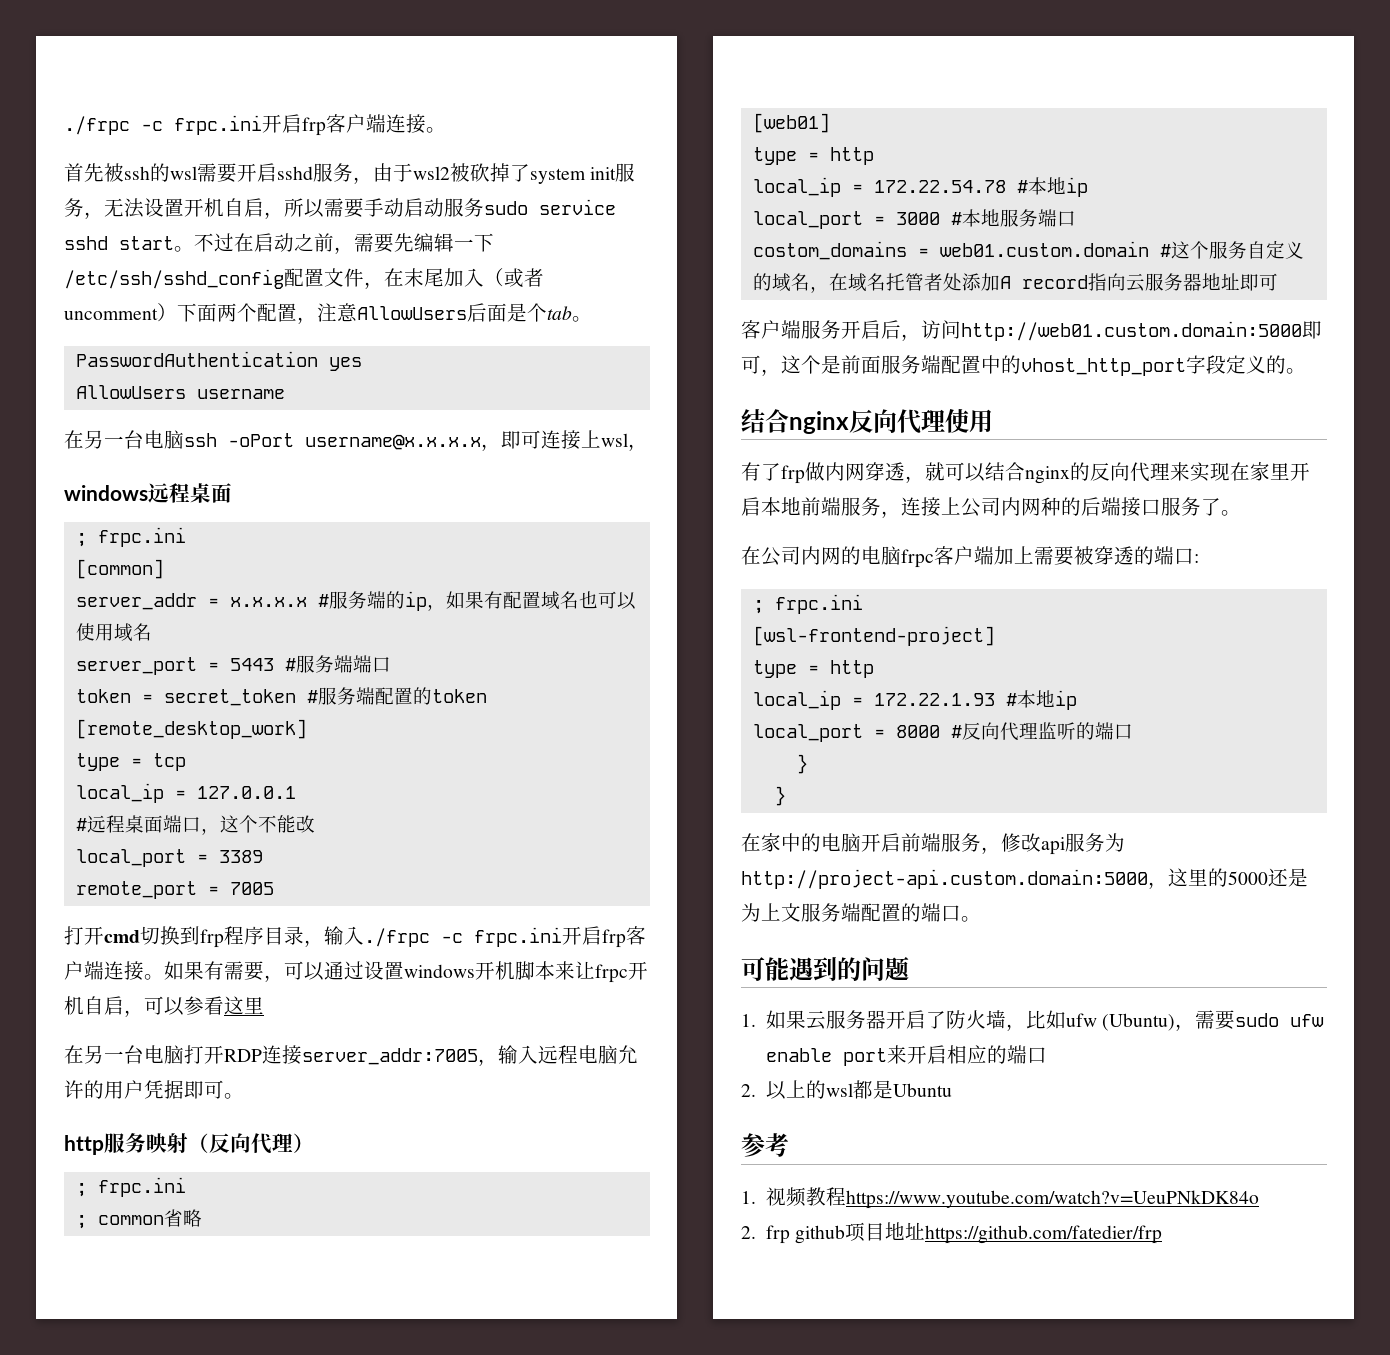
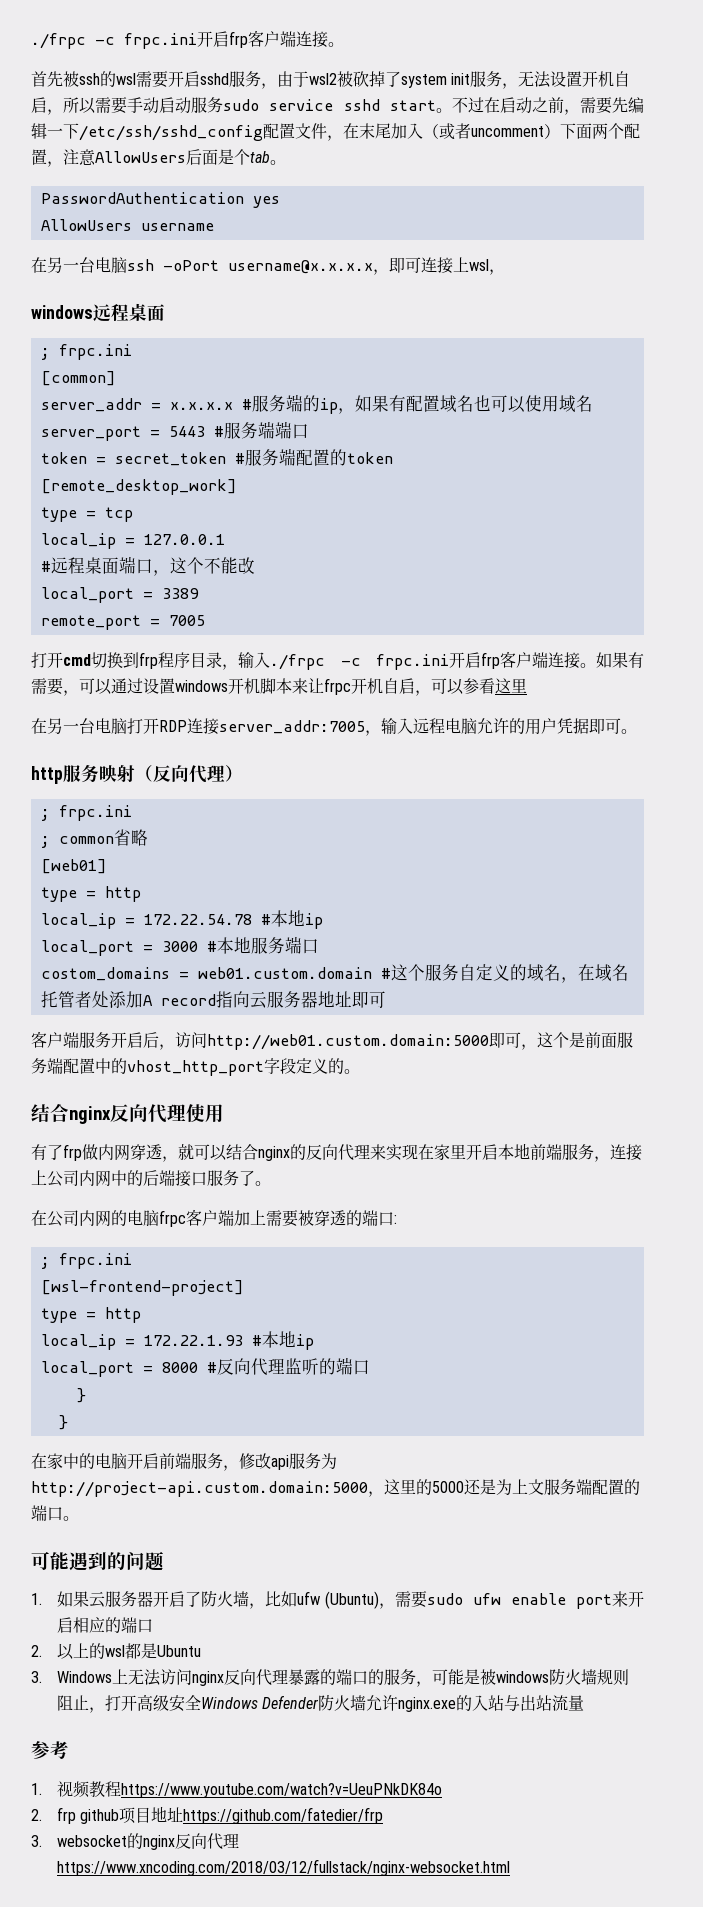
[1041,497,1061,516] 种 -> [111,1170,127,1186] 中
(952, 1090) none -> [31,1668,629,1687] [56,1694,585,1713] // 3. Windows上无法访问nginx反向代理暴露的端口的服务，可能是被windows防火墙规则阻止，打开高级安全Windows Defender防火墙允许nginx.exe的入站与出站流量
(1163, 1234) none -> [31,1833,239,1850] [56,1859,510,1876] // 3. websocket的nginx反向代理https://www.xncoding.com/2018/03/12/fullstack/nginx-websocket.html

